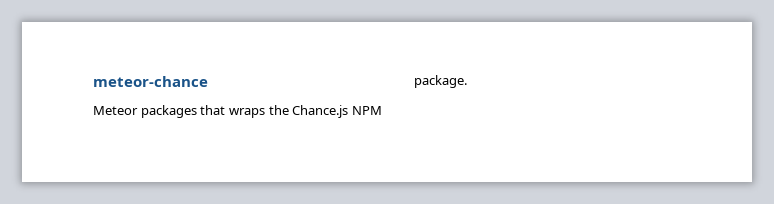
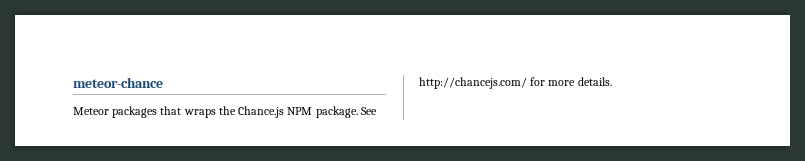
(467, 81) none -> [360,107,377,115] [419,77,612,89] See http://chancejs.com/ for more details.

